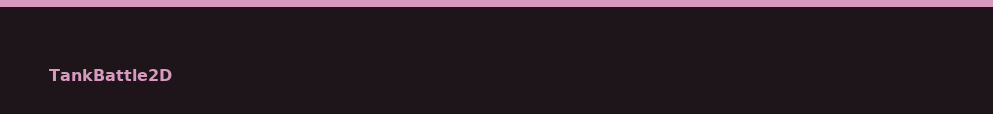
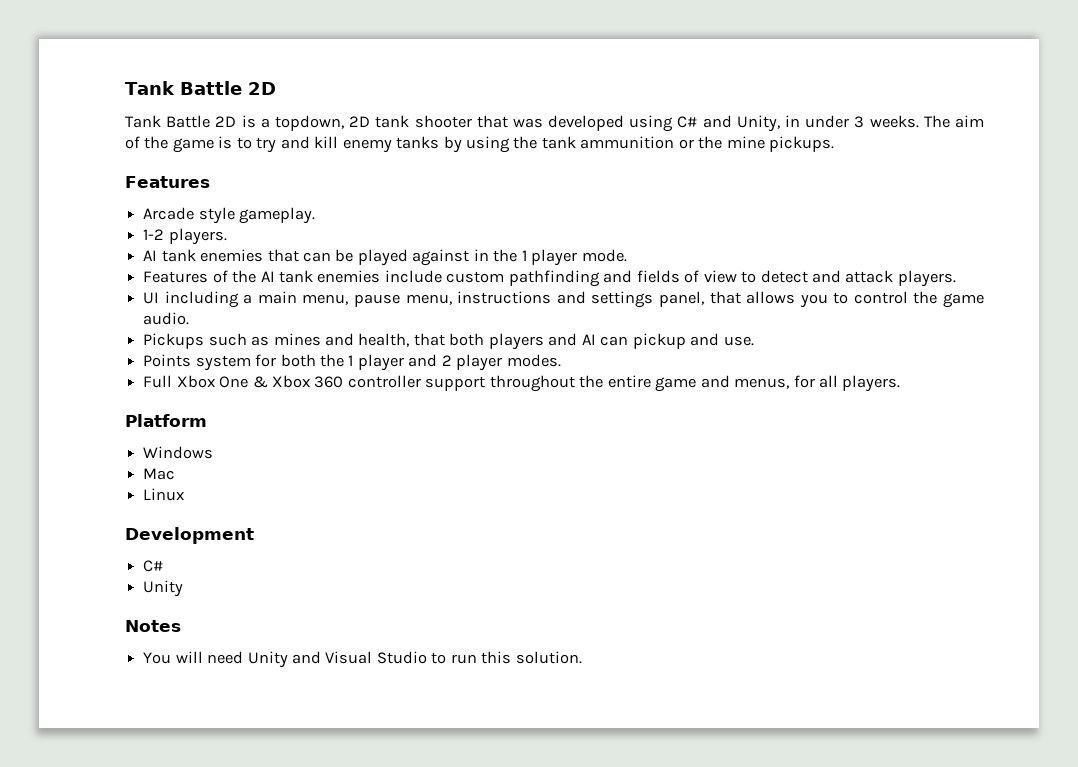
[49,69,172,81] TankBattle2D -> [125,81,276,95] [125,115,984,132] [125,136,835,153] [125,176,210,188] [143,207,316,224] [143,228,227,245] [143,249,627,266] [143,270,956,287] [143,291,985,308] [143,312,190,325] [143,333,754,350] [143,354,561,371] [143,375,901,392] [125,414,207,427] [143,446,214,459] [143,468,176,480] [143,488,185,501] [125,527,254,544] [143,560,164,572] [143,580,184,597] [125,620,181,632] [143,651,582,668] Tank Battle 2D // Tank Battle 2D is a topdown, 2D tank shooter that was developed using C# and Unity, in under 3 weeks. The aim of the game is to try and kill enemy tanks by using the tank ammunition or the mine pickups. // Features // Arcade style gameplay. // 1-2 players. // AI tank enemies that can be played against in the 1 player mode. // Features of the AI tank enemies include custom pathfinding and fields of view to detect and attack players. // UI including a main menu, pause menu, instructions and settings panel, that allows you to control the game audio. // Pickups such as mines and health, that both players and AI can pickup and use. // Points system for both the 1 player and 2 player modes. // Full Xbox One & Xbox 360 controller support throughout the entire game and menus, for all players. // Platform // Windows // Mac // Linux // Development // C# // Unity // Notes // You will need Unity and Visual Studio to run this solution.

